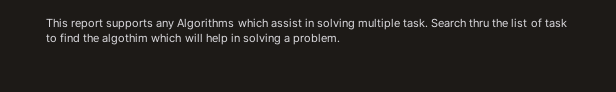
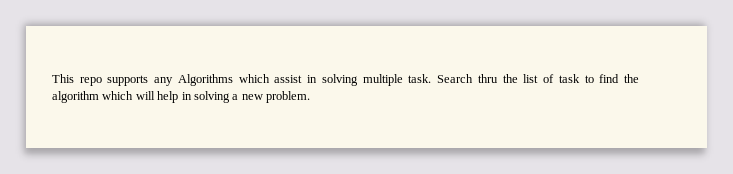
[71,19,104,30] report -> [79,77,102,86] repo
[102,33,149,45] algothim -> [52,91,99,103] algorithm
(290, 39) none -> [241,94,263,100] new

